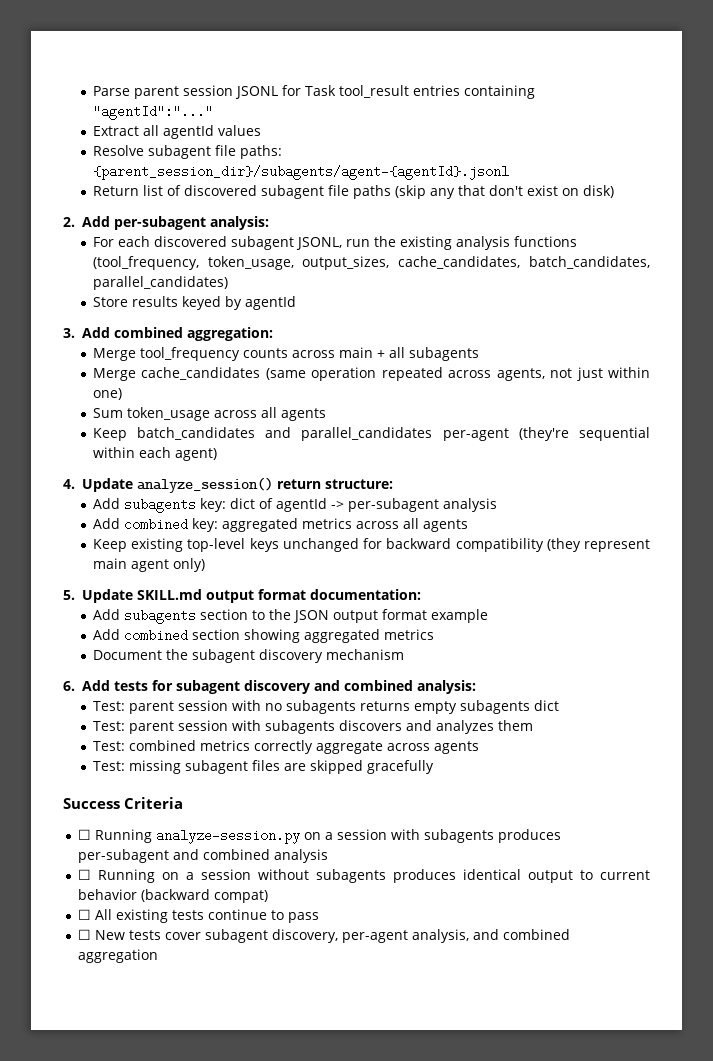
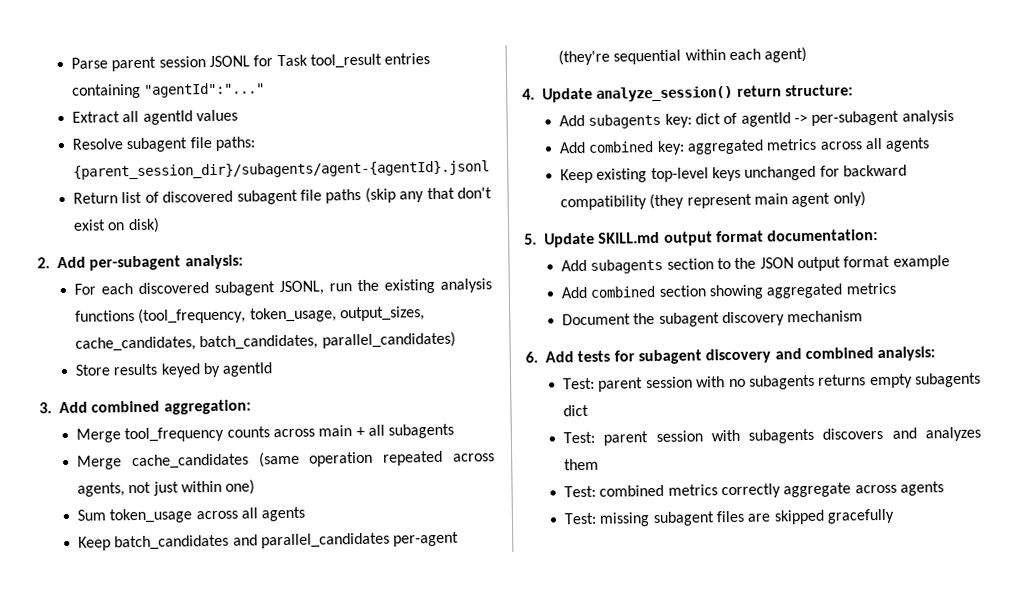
[63,797,184,809] [77,829,561,844] [77,849,328,863] [77,869,650,883] [77,889,268,903] [77,909,319,923] [77,929,570,943] [77,949,158,963] // Success Criteria // ☐ Running analyze-session.py on a session with subagents produces per-subagent and combined analysis // ☐ Running on a session without subagents produces identical output to current behavior (backward compat) // ☐ All existing tests continue to pass // ☐ New tests cover subagent discovery, per-agent analysis, and combined aggregation -> (895, 516) none

